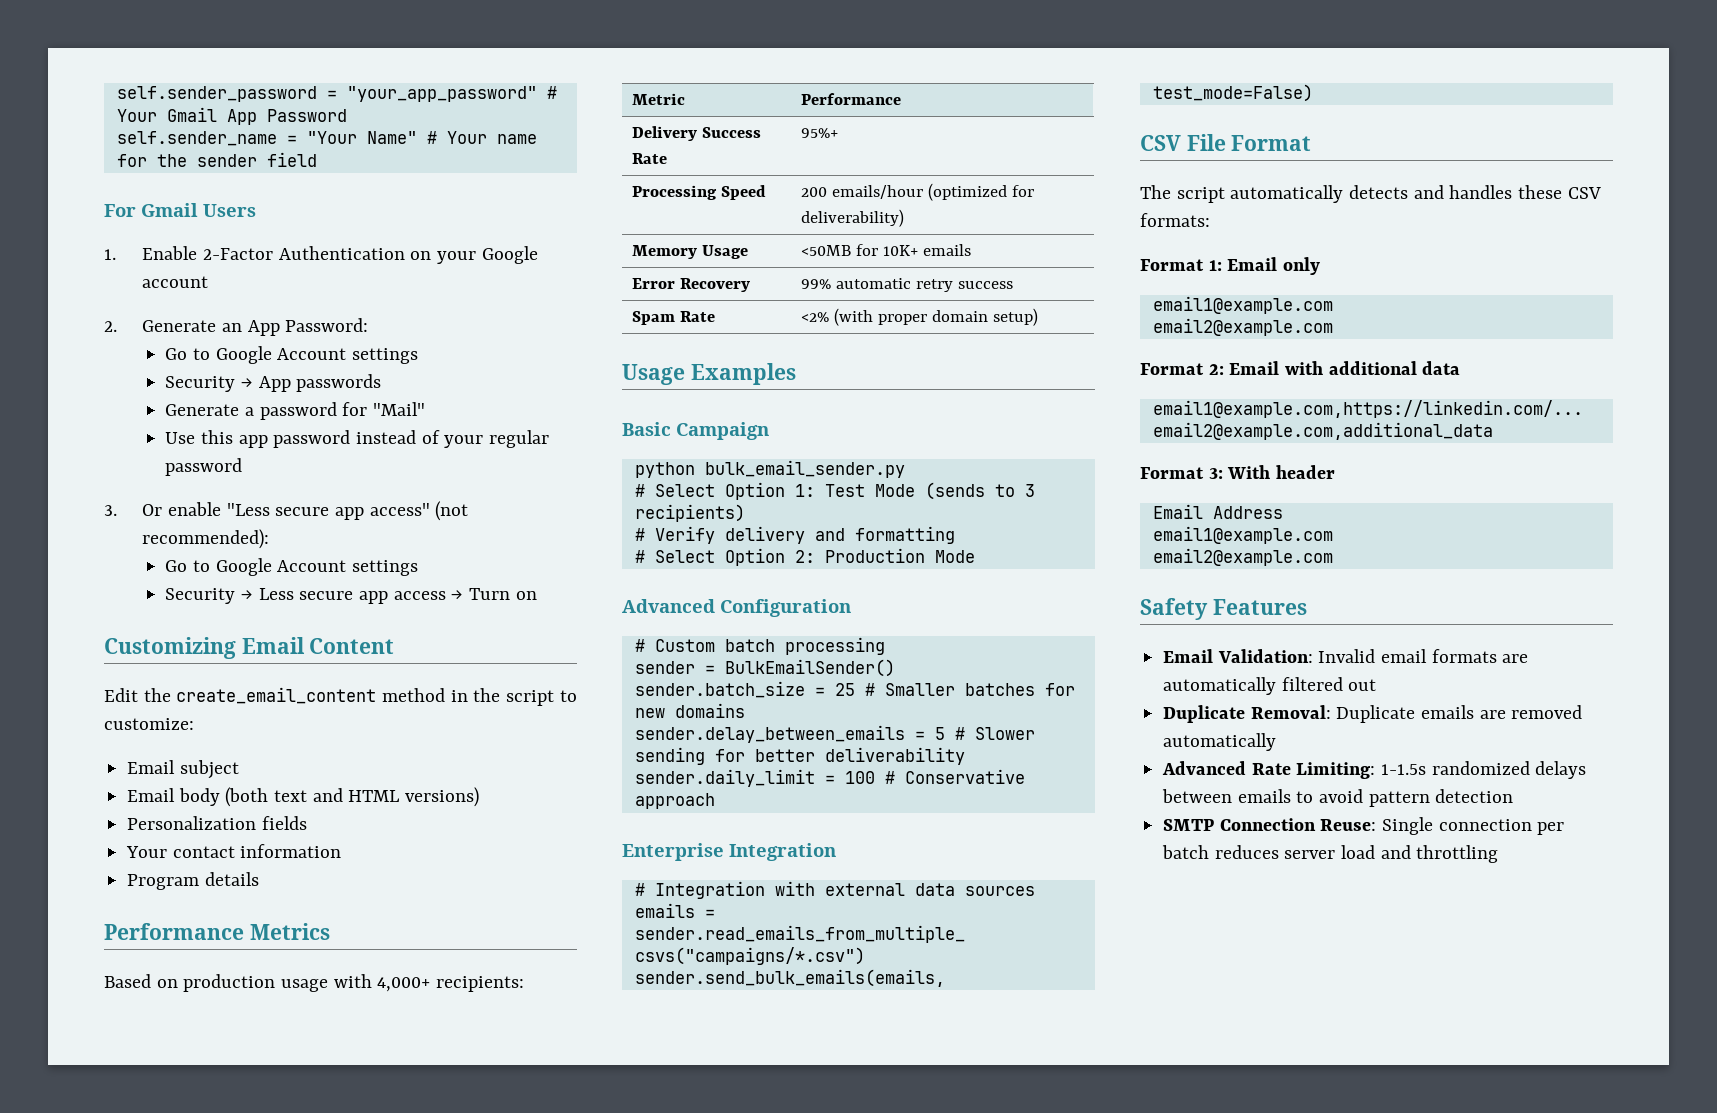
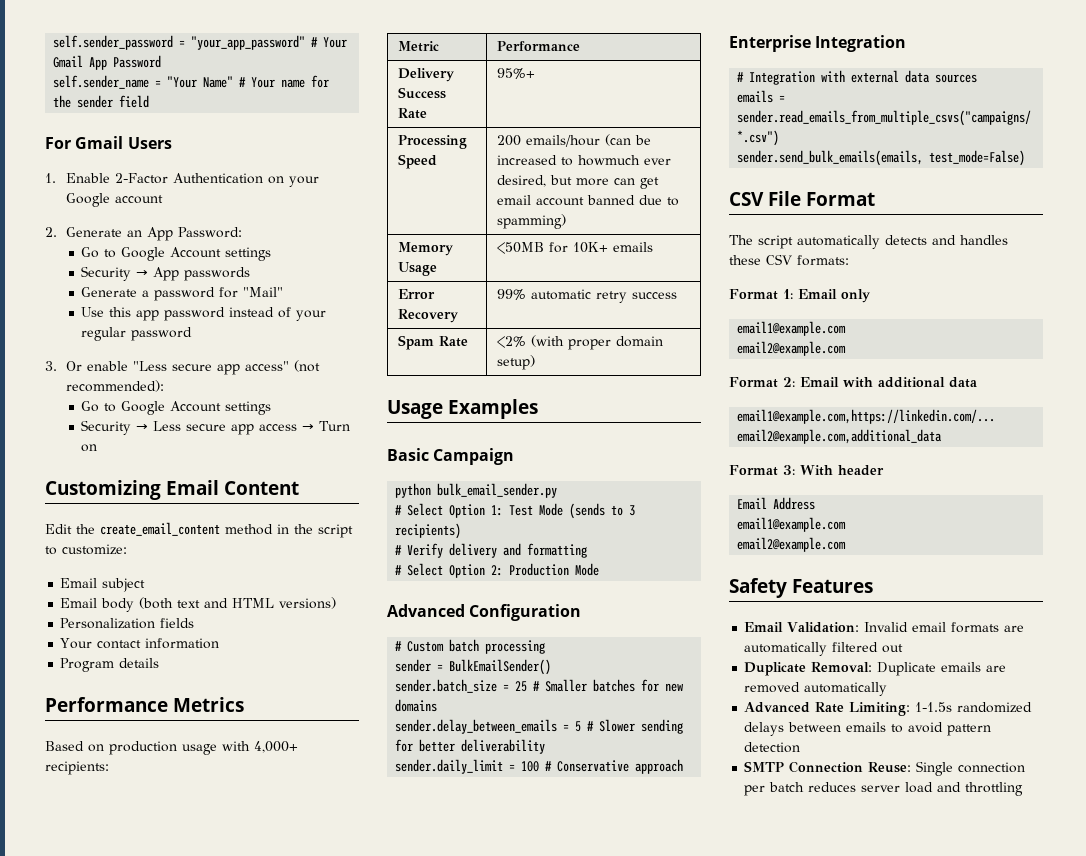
[928,183,1035,201] [800,209,904,227] (optimized for deliverability) -> [604,134,651,146] [496,155,671,166] [496,175,659,189] [496,195,679,206] [496,214,566,229] (can be increased to howmuch ever desired, but more can get email account banned due to spamming)

